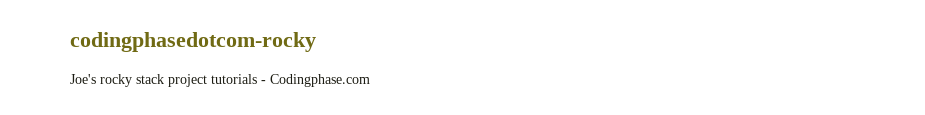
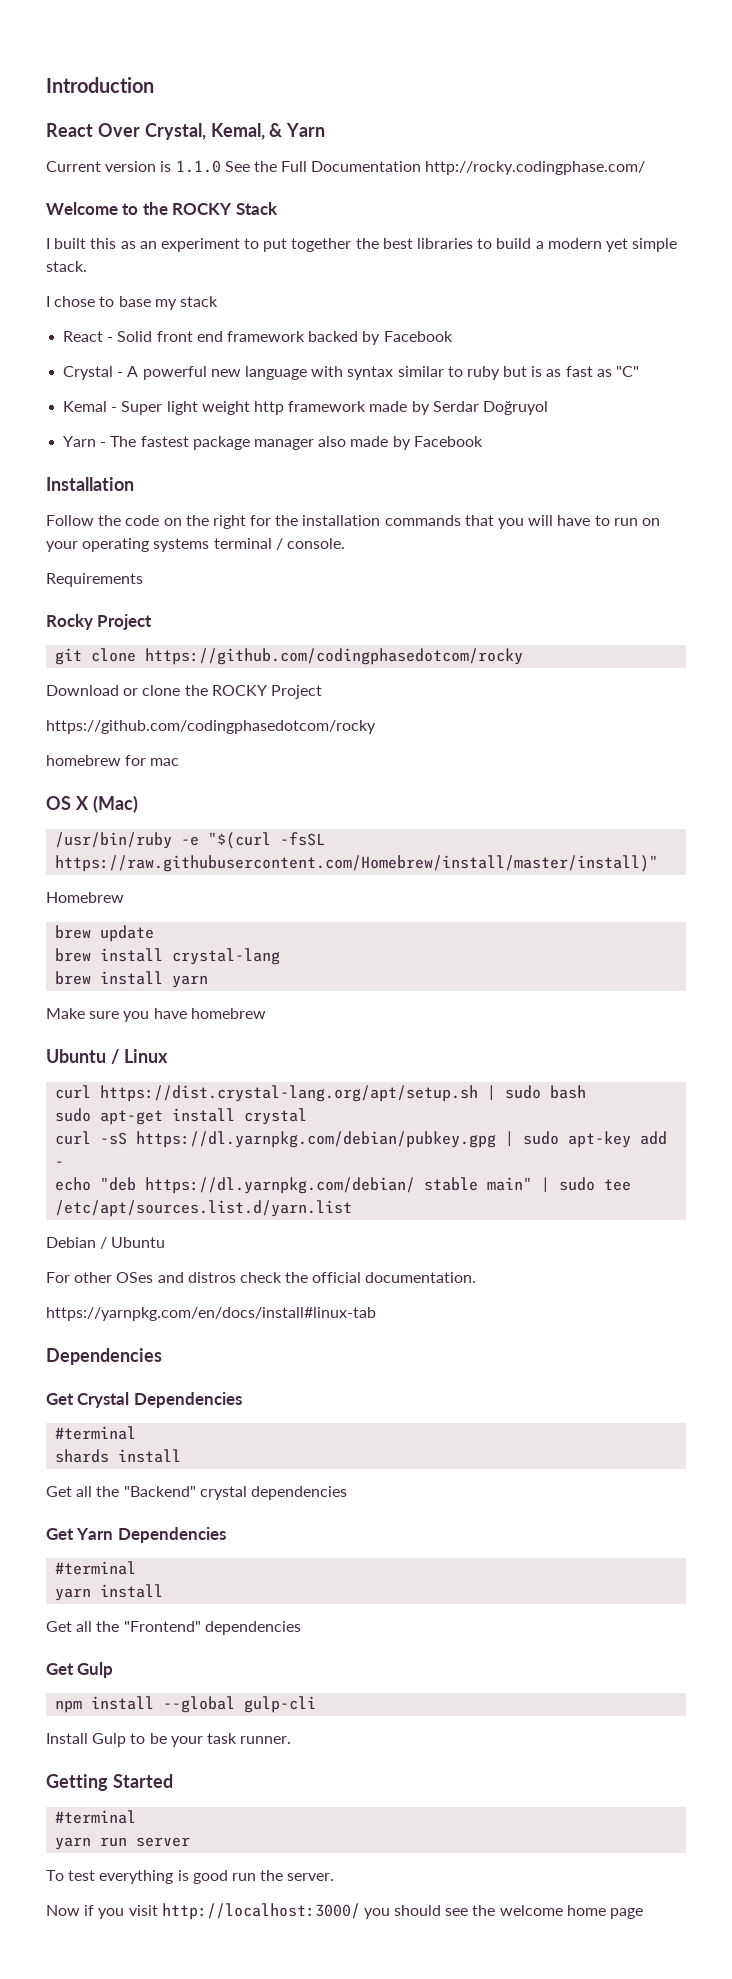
[70,32,316,52] [70,74,370,87] codingphasedotcom-rocky // Joe's rocky stack project tutorials - Codingphase.com -> [46,77,154,93] [46,123,326,140] [46,160,646,175] [46,202,278,215] [46,238,678,252] [46,261,87,272] [46,296,218,310] [63,331,453,345] [63,366,640,380] [63,401,548,415] [63,436,483,450] [46,477,134,491] [46,515,660,529] [46,538,345,552] [46,573,143,587] [46,614,153,630] [55,648,524,665] [46,685,322,699] [46,720,376,734] [46,755,180,766] [46,795,138,813] [55,832,326,849] [55,855,659,872] [46,892,124,903] [55,925,155,942] [55,948,281,965] [55,971,209,988] [46,1008,266,1022] [46,1049,168,1064] [55,1085,587,1102] [55,1108,308,1125] [55,1131,668,1148] [55,1161,65,1167] [55,1177,632,1194] [55,1200,353,1217] [46,1237,166,1249] [46,1272,477,1283] [46,1307,376,1321] [46,1348,162,1365] [46,1392,242,1408] [55,1426,137,1440] [55,1449,182,1463] [46,1486,347,1500] [46,1527,226,1543] [55,1561,137,1575] [55,1584,164,1601] [46,1621,301,1635] [46,1662,114,1678] [55,1696,317,1713] [46,1733,292,1747] [46,1774,173,1791] [55,1810,137,1824] [55,1837,191,1850] [46,1870,335,1884] [46,1903,644,1920] Introduction // React Over Crystal, Kemal, & Yarn // Current version is 1.1.0 See the Full Documentation http://rocky.codingphase.com/ // Welcome to the ROCKY Stack // I built this as an experiment to put together the best libraries to build a modern yet simple stack. // I chose to base my stack // React - Solid front end framework backed by Facebook // Crystal - A powerful new language with syntax similar to ruby but is as fast as "C" // Kemal - Super light weight http framework made by Serdar Doğruyol // Yarn - The fastest package manager also made by Facebook // Installation // Follow the code on the right for the installation commands that you will have to run on your operating systems terminal / console. // Requirements // Rocky Project // git clone https://github.com/codingphasedotcom/rocky // Download or clone the ROCKY Project // https://github.com/codingphasedotcom/rocky // homebrew for mac // OS X (Mac) // /usr/bin/ruby -e "$(curl -fsSL https://raw.githubusercontent.com/Homebrew/install/master/install)" // Homebrew // brew update // brew install crystal-lang // brew install yarn // Make sure you have homebrew // Ubuntu / Linux // curl https://dist.crystal-lang.org/apt/setup.sh | sudo bash // sudo apt-get install crystal // curl -sS https://dl.yarnpkg.com/debian/pubkey.gpg | sudo apt-key add - // echo "deb https://dl.yarnpkg.com/debian/ stable main" | sudo tee /etc/apt/sources.list.d/yarn.list // Debian / Ubuntu // For other OSes and distros check the official documentation. // https://yarnpkg.com/en/docs/install#linux-tab // Dependencies // Get Crystal Dependencies // #terminal // shards install // Get all the "Backend" crystal dependencies // Get Yarn Dependencies // #terminal // yarn install // Get all the "Frontend" dependencies // Get Gulp // npm install --global gulp-cli // Install Gulp to be your task runner. // Getting Started // #terminal // yarn run server // To test everything is good run the server. // Now if you visit http://localhost:3000/ you should see the welcome home page

